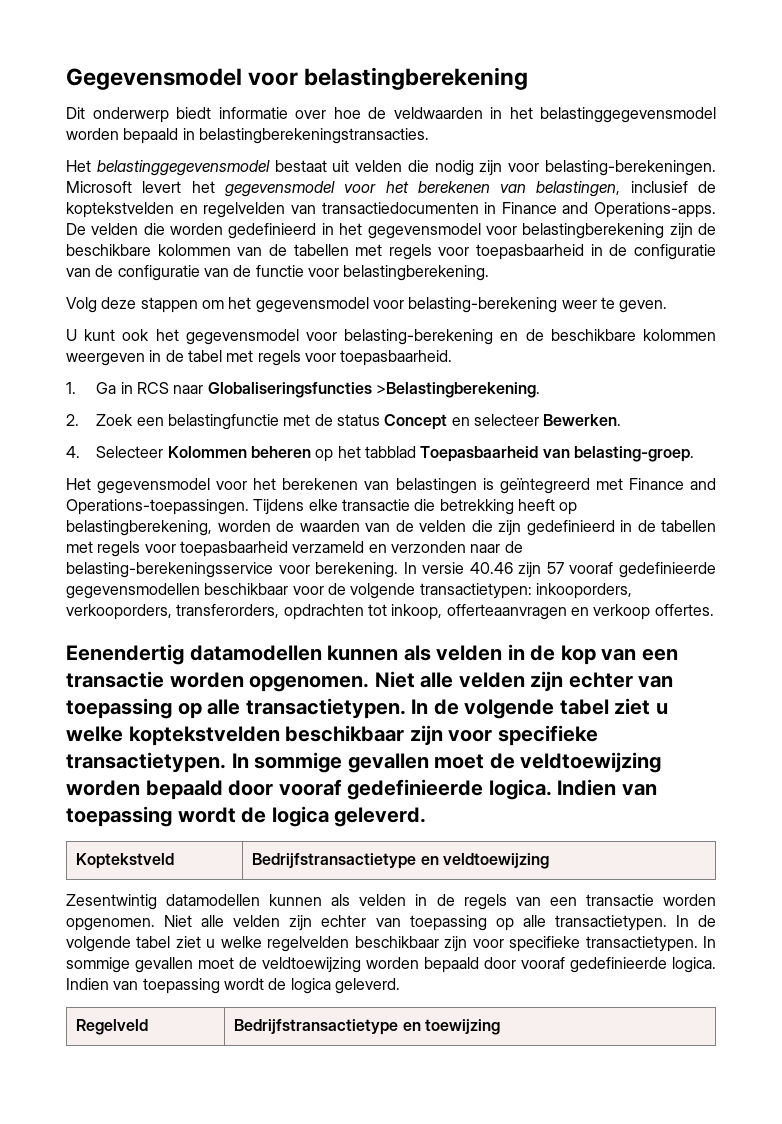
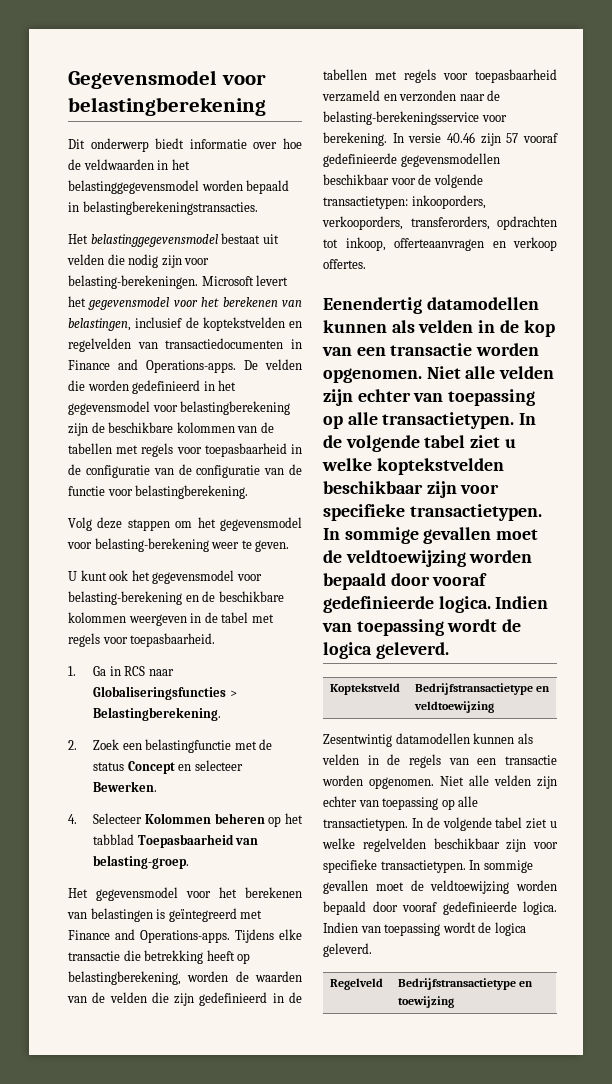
[375,382,540,398] >Belastingberekening. -> [229,690,237,697] [93,707,222,721] > Belastingberekening.
[66,499,249,515] Operations-toepassingen. -> [140,930,230,943] Operations-apps.

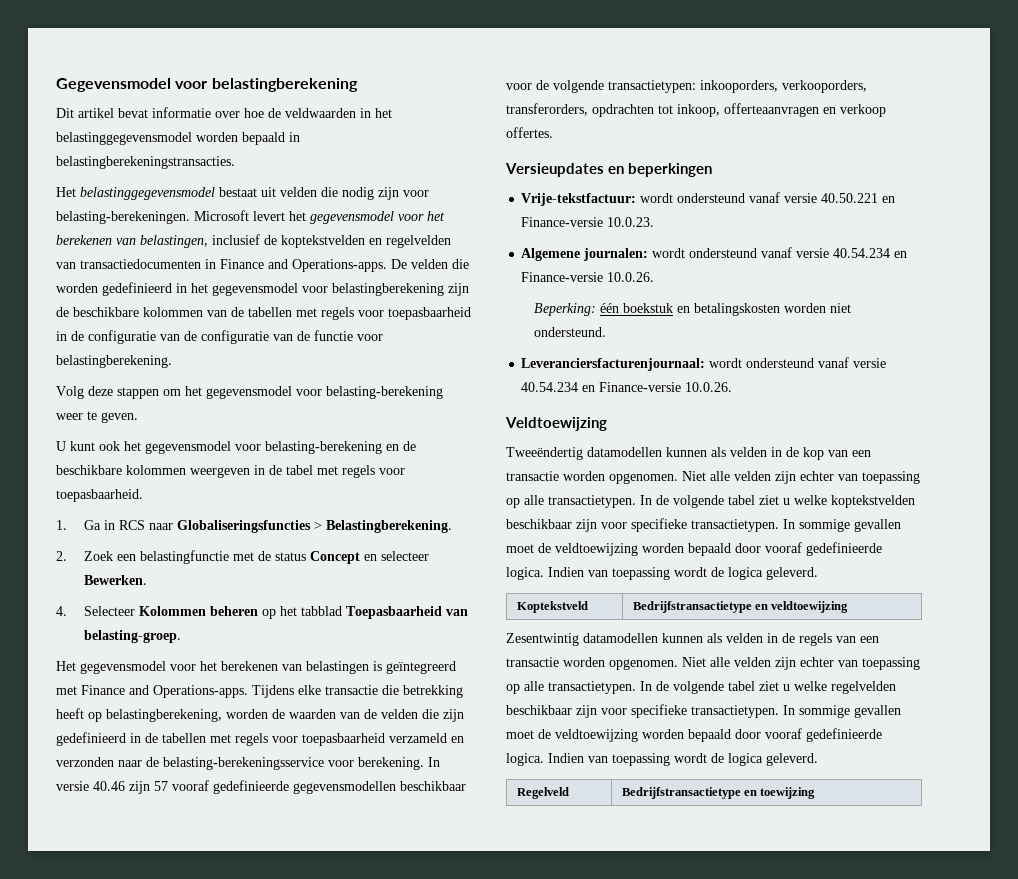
[90,138,185,152] onderwerp biedt -> [78,108,148,118] artikel bevat
[323,297,422,314] Eenendertig -> [505,163,712,177] [521,192,896,206] [521,217,655,227] [521,247,908,261] [521,272,655,282] [533,303,851,316] [533,327,606,337] [521,357,887,371] [521,382,733,392] [505,417,607,431] [506,447,583,460] Versieupdates en beperkingen // Vrije-tekstfactuur: wordt ondersteund vanaf versie 40.50.221 en Finance-versie 10.0.23. // Algemene journalen: wordt ondersteund vanaf versie 40.54.234 en Finance-versie 10.0.26. // Beperking: één boekstuk en betalingskosten worden niet ondersteund. // Leveranciersfacturenjournaal: wordt ondersteund vanaf versie 40.54.234 en Finance-versie 10.0.26. // Veldtoewijzing // Tweeëndertig

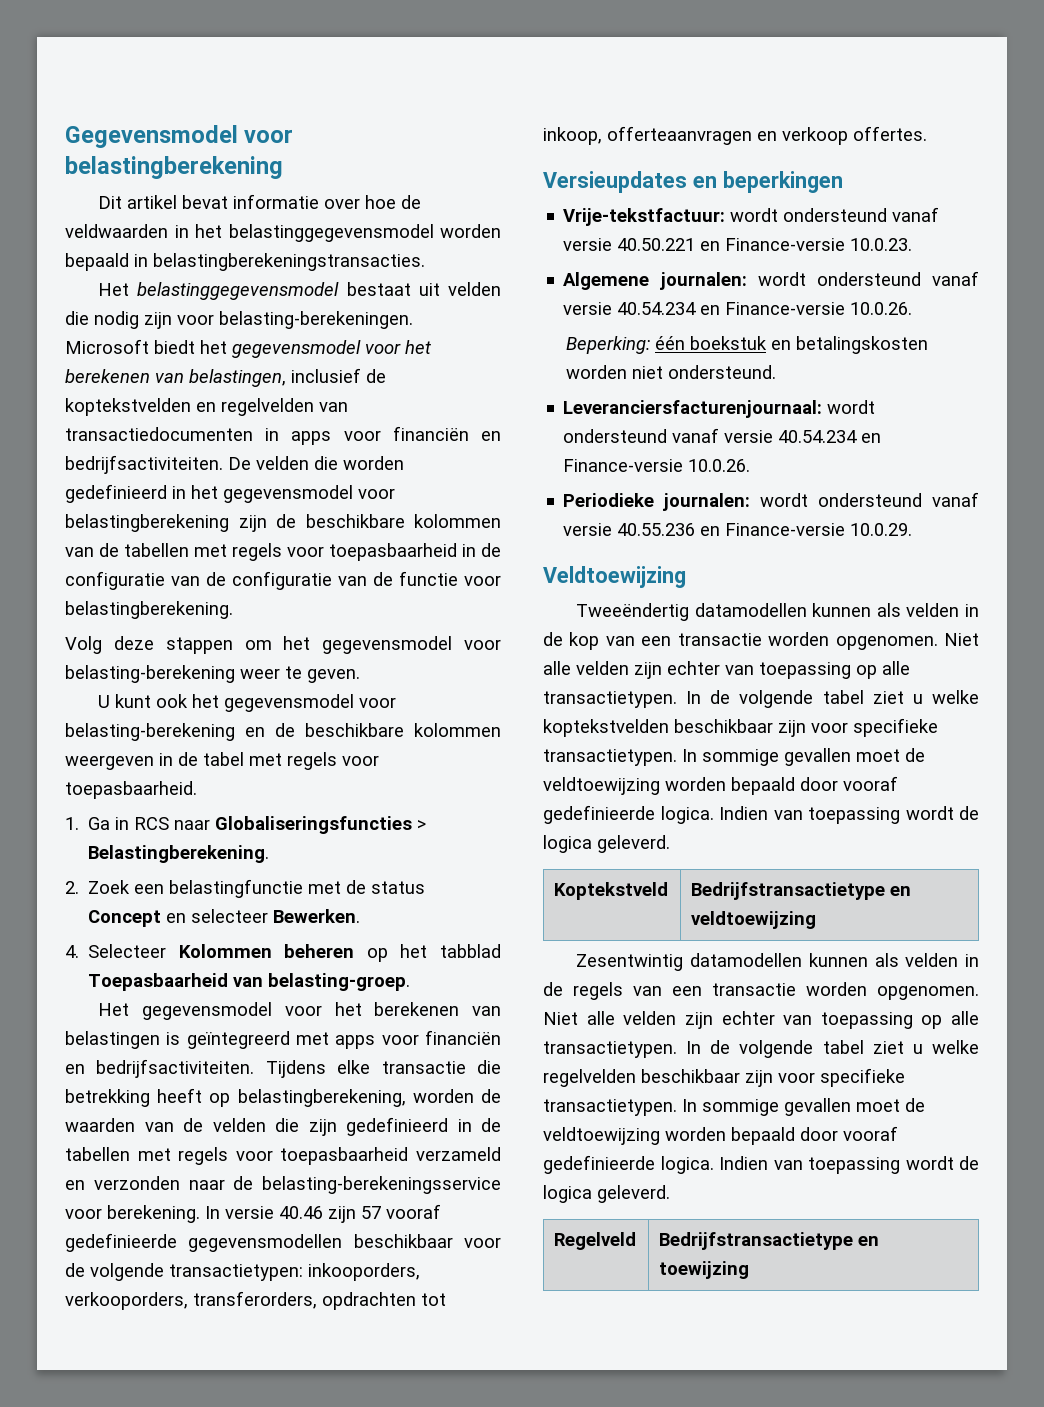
[253,211,285,221] levert -> [154,340,195,354] biedt
[220,259,387,272] Finance and Operations-apps. -> [291,426,501,445] [65,455,223,474] apps voor financiën en bedrijfsactiviteiten.
[81,685,248,698] Finance and Operations-apps. -> [335,1030,501,1049] [65,1059,255,1078] apps voor financiën en bedrijfsactiviteiten.
(733, 387) none -> [563,492,979,511] [563,523,913,536] // Periodieke journalen: wordt ondersteund vanaf versie 40.55.236 en Finance-versie 10.0.29.

